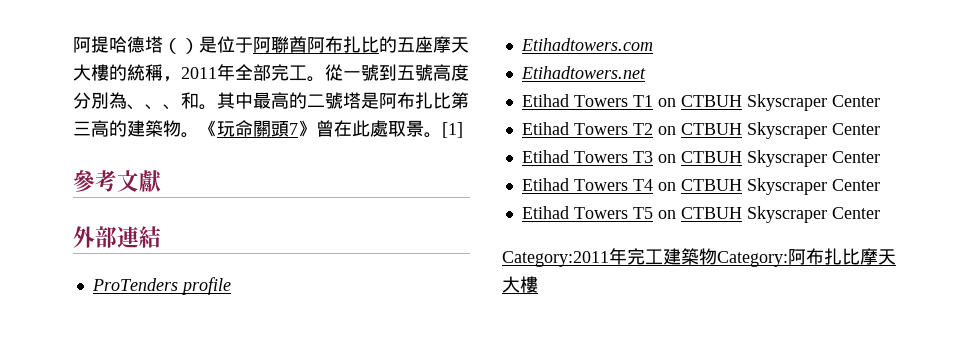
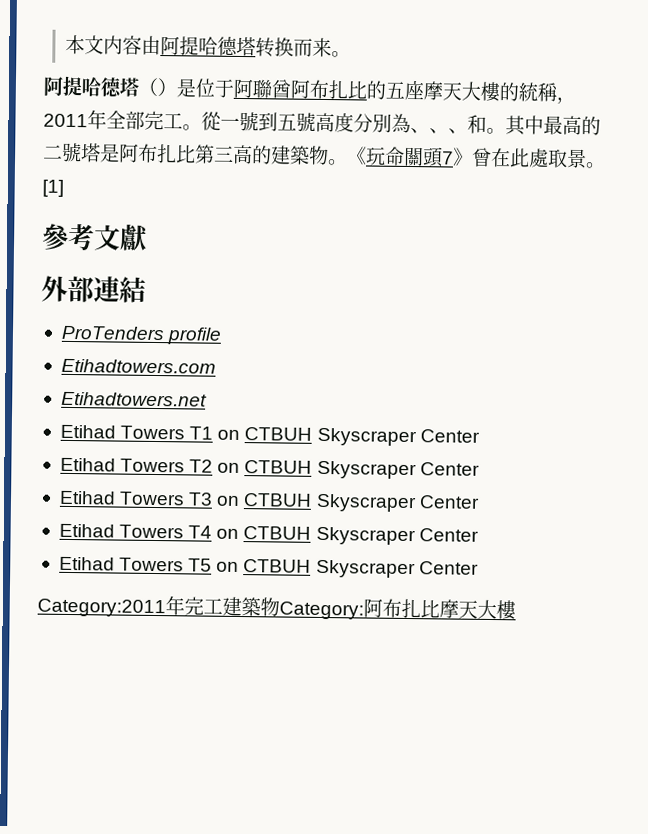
(73, 45) none -> [65,34,352,58] 本文内容由阿提哈德塔转换而来。 //

